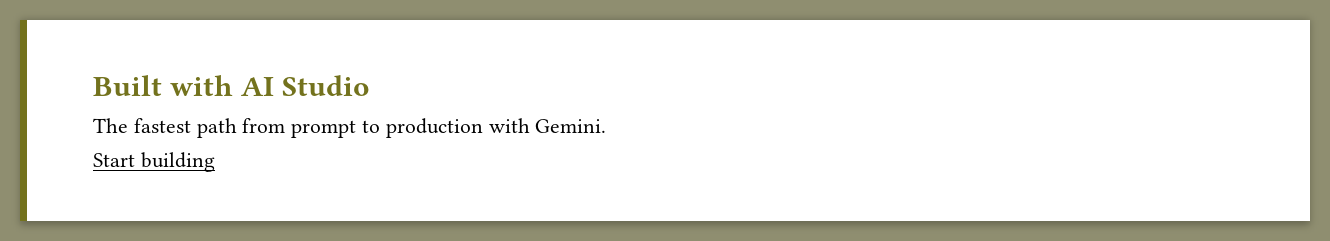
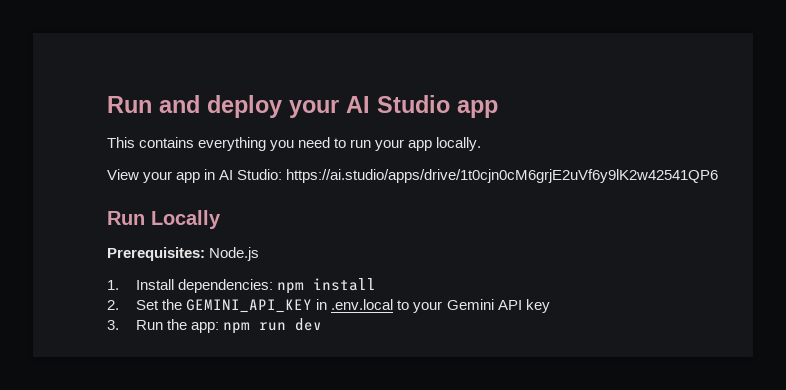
[93,75,371,96] [93,118,607,138] [93,152,215,172] Built with AI Studio // The fastest path from prompt to production with Gemini. // Start building -> [107,95,498,118] [107,137,482,151] [107,169,719,183] [107,210,221,229] [107,247,260,261] [107,278,377,294] [107,299,550,313] [107,318,323,334] Run and deploy your AI Studio app // This contains everything you need to run your app locally. // View your app in AI Studio: https://ai.studio/apps/drive/1t0cjn0cM6grjE2uVf6y9lK2w42541QP6 // Run Locally // Prerequisites: Node.js // 1. Install dependencies: npm install // 2. Set the GEMINI_API_KEY in .env.local to your Gemini API key // 3. Run the app: npm run dev

